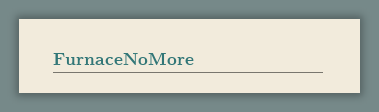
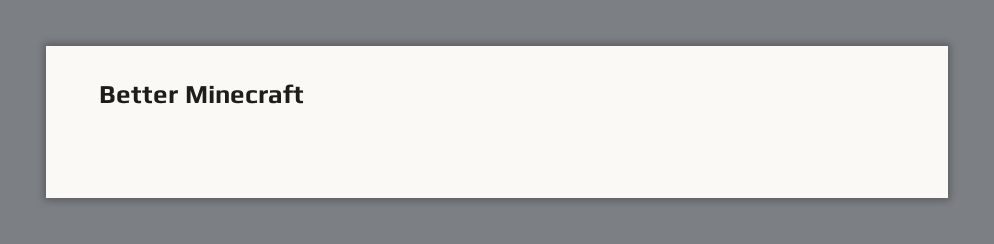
[53,52,194,65] FurnaceNoMore -> [99,84,305,104] Better Minecraft

